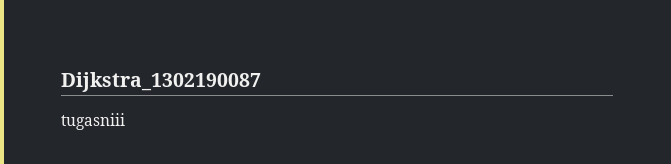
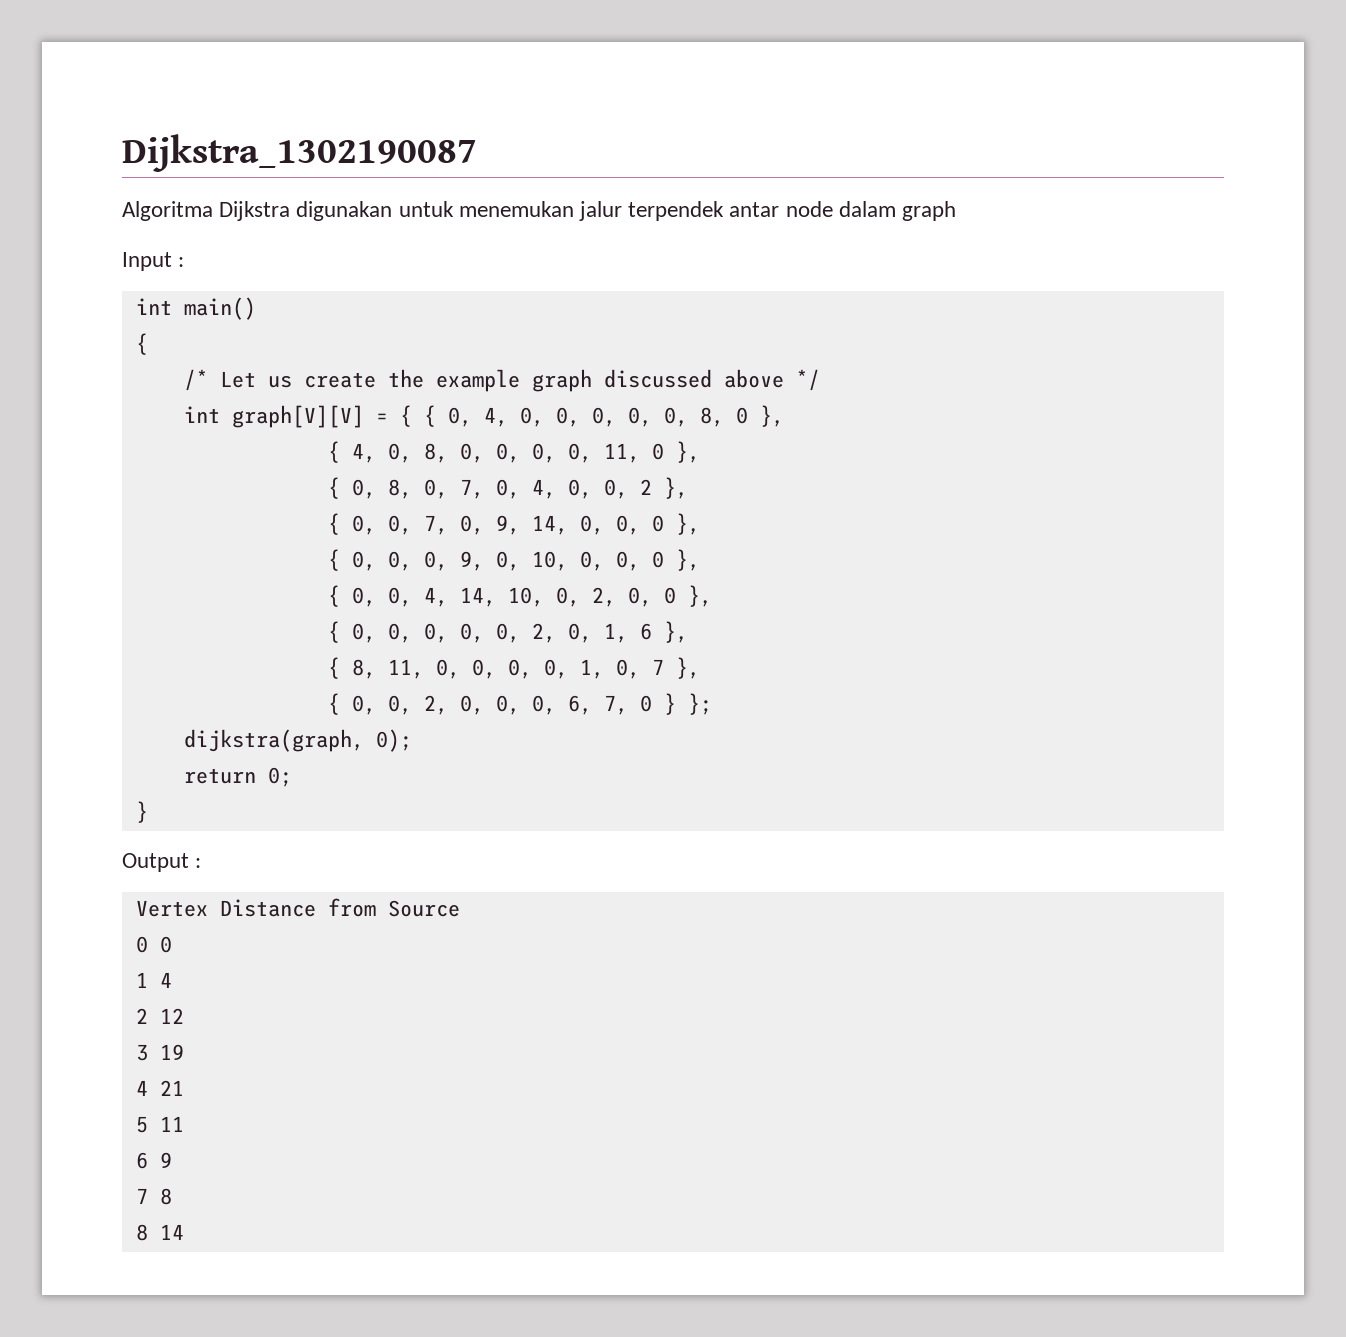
[61,113,125,130] tugasniii -> [122,201,957,221] [122,252,185,271] [135,297,256,320] [135,333,148,355] [183,369,820,392] [183,405,784,428] [327,441,700,463] [327,477,688,499] [327,513,700,535] [327,549,700,571] [327,585,712,607] [327,621,688,643] [327,657,700,679] [327,693,712,715] [183,729,412,752] [183,767,292,787] [135,801,148,823] [122,853,202,872] [135,898,460,917] [135,936,172,953] [135,972,172,988] [135,1008,184,1024] [135,1044,184,1061] [135,1080,184,1096] [135,1116,184,1133] [135,1152,172,1169] [135,1188,172,1205] [135,1224,184,1241] Algoritma Dijkstra digunakan untuk menemukan jalur terpendek antar node dalam graph // Input : // int main() // { // /* Let us create the example graph discussed above */ // int graph[V][V] = { { 0, 4, 0, 0, 0, 0, 0, 8, 0 }, // { 4, 0, 8, 0, 0, 0, 0, 11, 0 }, // { 0, 8, 0, 7, 0, 4, 0, 0, 2 }, // { 0, 0, 7, 0, 9, 14, 0, 0, 0 }, // { 0, 0, 0, 9, 0, 10, 0, 0, 0 }, // { 0, 0, 4, 14, 10, 0, 2, 0, 0 }, // { 0, 0, 0, 0, 0, 2, 0, 1, 6 }, // { 8, 11, 0, 0, 0, 0, 1, 0, 7 }, // { 0, 0, 2, 0, 0, 0, 6, 7, 0 } }; // dijkstra(graph, 0); // return 0; // } // Output : // Vertex Distance from Source // 0 0 // 1 4 // 2 12 // 3 19 // 4 21 // 5 11 // 6 9 // 7 8 // 8 14

